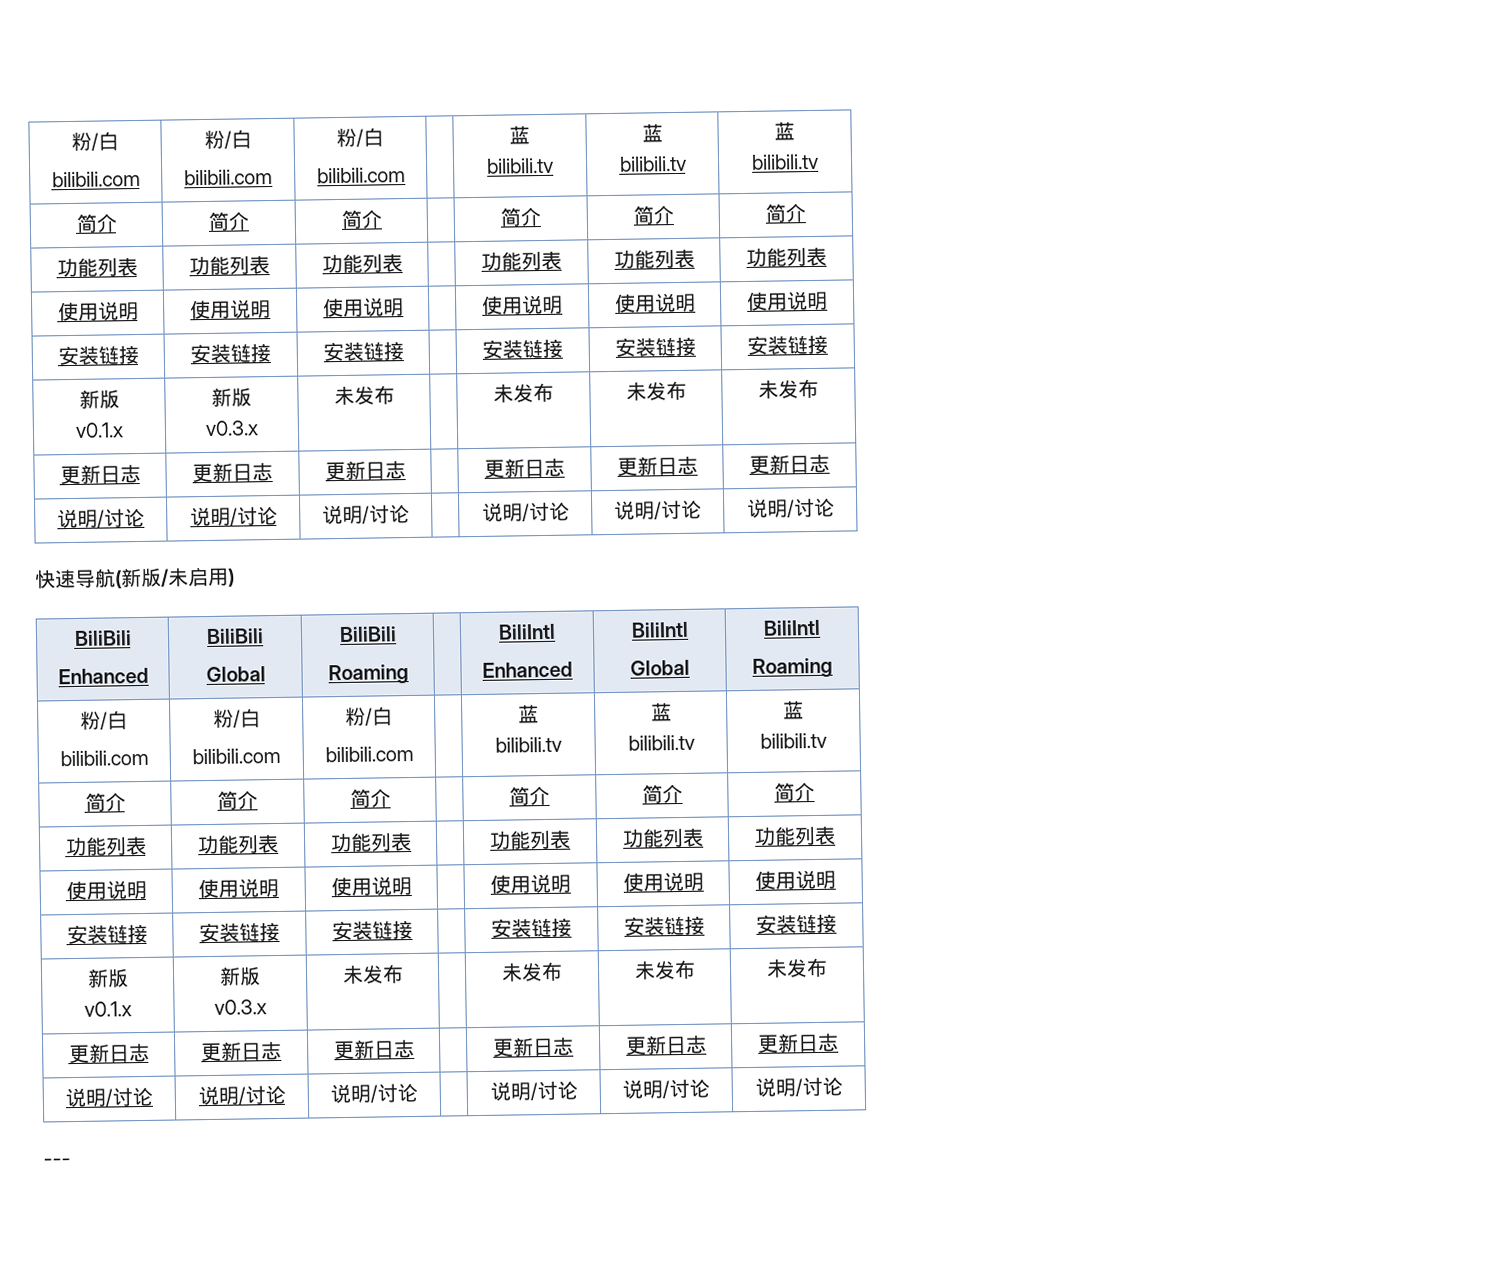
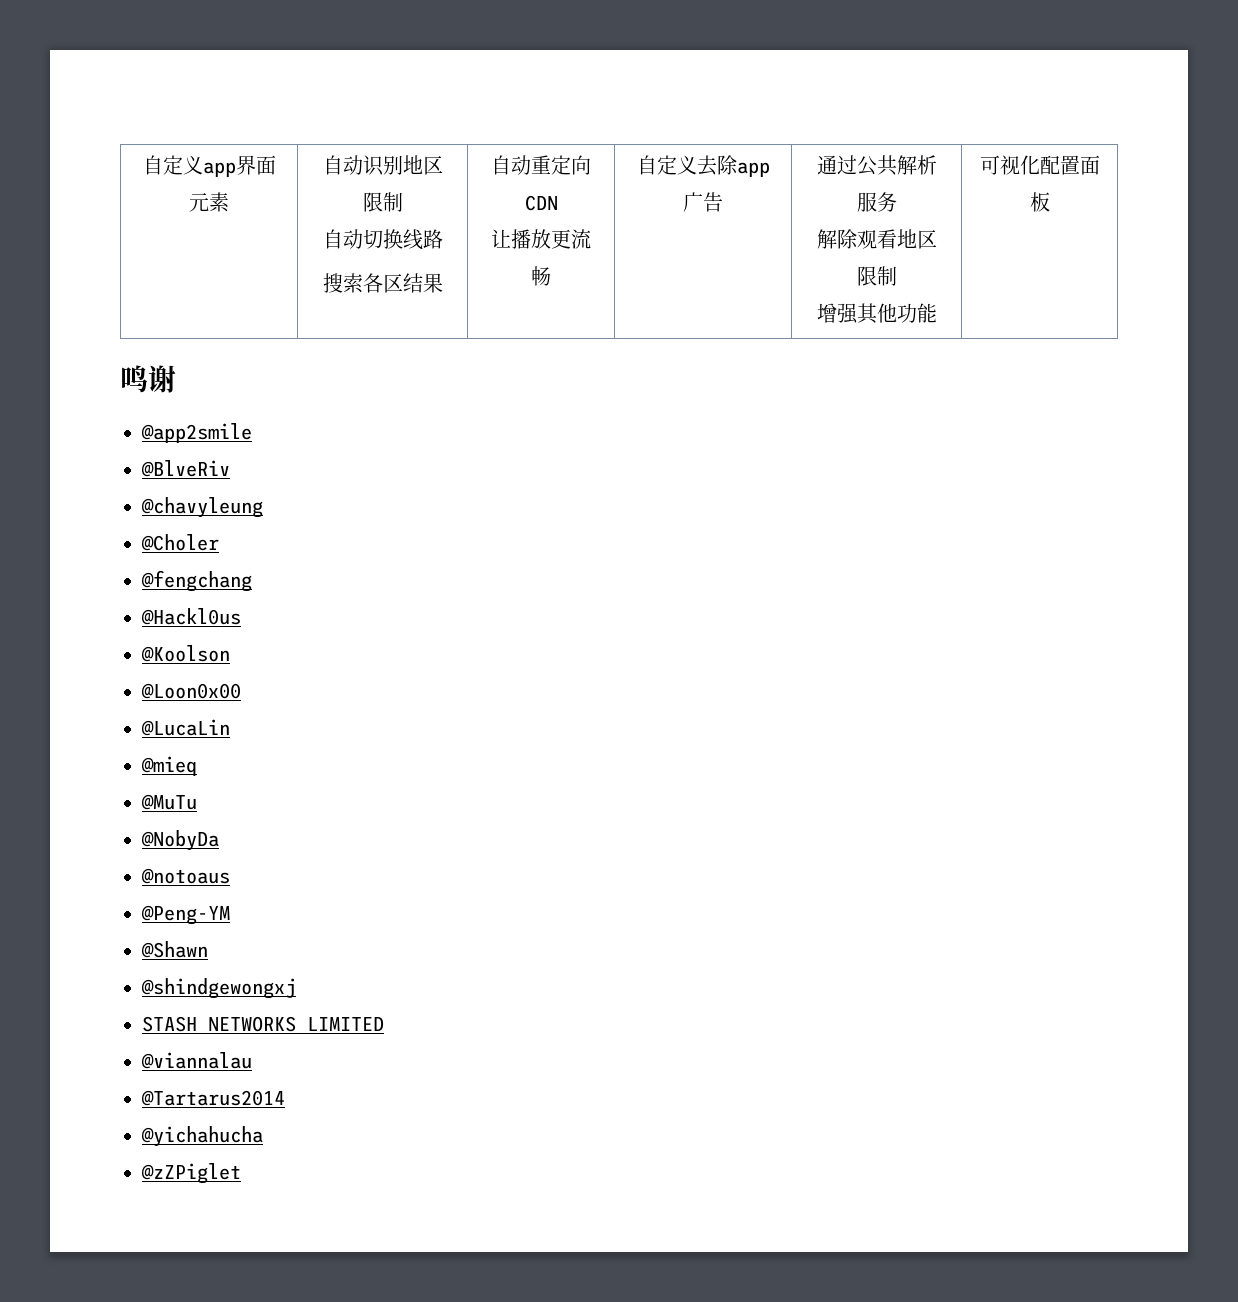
[71,131,119,151] [51,170,141,188] [203,129,252,149] [184,168,273,186] [336,127,384,148] [316,167,406,184] [509,125,530,145] [486,157,554,174] [641,123,663,143] [618,155,687,172] [774,121,795,141] [751,153,819,170] [75,213,118,233] [208,211,249,231] [340,209,382,229] [500,207,541,227] [632,205,674,225] [765,203,806,223] [56,256,138,278] [189,255,270,276] [321,253,403,274] [481,250,562,271] [613,248,695,269] [746,246,827,267] [57,301,139,322] [190,299,271,320] [322,297,404,318] [481,294,563,315] [613,293,696,313] [746,291,828,311] [57,344,139,366] [190,343,271,364] [322,341,404,362] [482,338,563,359] [614,336,696,357] [747,334,828,355] [78,389,120,409] [75,422,124,438] [211,387,252,407] [205,420,259,436] [333,385,395,406] [493,382,554,403] [625,380,687,401] [758,378,819,399] [59,463,141,485] [192,462,273,483] [324,460,406,481] [484,457,565,478] [616,455,698,476] [749,453,830,474] [57,507,145,529] [189,505,278,527] [322,503,410,525] [481,501,570,522] [614,499,702,520] [746,497,835,518] [35,566,235,589] [73,630,132,646] [57,667,149,685] [206,628,264,645] [205,666,266,683] [338,626,397,643] [327,664,409,685] [498,623,556,640] [482,661,573,678] [630,621,689,638] [630,659,690,676] [763,619,821,636] [752,657,833,678] [80,710,128,730] [59,749,149,767] [212,708,261,728] [192,747,281,765] [345,706,393,726] [324,745,414,763] [518,704,539,724] [495,736,562,753] [650,702,672,722] [627,734,695,751] [783,700,804,720] [760,732,827,749] [84,792,126,812] [217,790,258,810] [349,788,391,808] [509,785,550,806] [641,783,683,804] [774,782,815,802] [64,835,147,857] [197,833,279,855] [329,832,412,853] [489,829,571,850] [621,827,704,848] [754,825,836,846] [65,880,147,901] [198,878,279,899] [330,876,412,897] [490,873,571,894] [622,871,704,892] [755,870,836,890] [66,923,148,945] [199,921,280,943] [331,919,413,941] [491,917,572,938] [623,915,705,936] [756,913,837,934] [86,968,129,988] [84,1001,132,1017] [219,966,261,986] [214,999,267,1015] [341,964,404,985] [501,961,563,982] [633,959,696,980] [766,957,828,978] [68,1042,150,1064] [201,1040,282,1062] [333,1038,415,1060] [493,1036,574,1057] [624,1034,707,1055] [757,1032,839,1053] [65,1086,153,1108] [197,1084,286,1106] [330,1082,418,1104] [489,1080,578,1101] [622,1078,710,1099] [754,1076,843,1097] [43,1158,71,1166] 粉/白 // bilibili.com | 粉/白 // bilibili.com | 粉/白 // bilibili.com | | 蓝 // bilibili.tv | 蓝 // bilibili.tv | 蓝 // bilibili.tv // 简介 | 简介 | 简介 | | 简介 | 简介 | 简介 // 功能列表 | 功能列表 | 功能列表 | | 功能列表 | 功能列表 | 功能列表 // 使用说明 | 使用说明 | 使用说明 | | 使用说明 | 使用说明 | 使用说明 // 安装链接 | 安装链接 | 安装链接 | | 安装链接 | 安装链接 | 安装链接 // 新版 // v0.1.x | 新版 // v0.3.x | 未发布 | | 未发布 | 未发布 | 未发布 // 更新日志 | 更新日志 | 更新日志 | | 更新日志 | 更新日志 | 更新日志 // 说明/讨论 | 说明/讨论 | 说明/讨论 | | 说明/讨论 | 说明/讨论 | 说明/讨论 // 快速导航(新版/未启用) // BiliBili // Enhanced | BiliBili // Global | BiliBili // Roaming | | BiliIntl // Enhanced | BiliIntl // Global | BiliIntl // Roaming // 粉/白 // bilibili.com | 粉/白 // bilibili.com | 粉/白 // bilibili.com | | 蓝 // bilibili.tv | 蓝 // bilibili.tv | 蓝 // bilibili.tv // 简介 | 简介 | 简介 | | 简介 | 简介 | 简介 // 功能列表 | 功能列表 | 功能列表 | | 功能列表 | 功能列表 | 功能列表 // 使用说明 | 使用说明 | 使用说明 | | 使用说明 | 使用说明 | 使用说明 // 安装链接 | 安装链接 | 安装链接 | | 安装链接 | 安装链接 | 安装链接 // 新版 // v0.1.x | 新版 // v0.3.x | 未发布 | | 未发布 | 未发布 | 未发布 // 更新日志 | 更新日志 | 更新日志 | | 更新日志 | 更新日志 | 更新日志 // 说明/讨论 | 说明/讨论 | 说明/讨论 | | 说明/讨论 | 说明/讨论 | 说明/讨论 // --- -> [142,155,276,177] [189,192,229,212] [322,155,443,176] [362,192,403,212] [322,229,443,250] [322,273,443,293] [491,155,591,175] [524,195,558,211] [491,229,591,249] [531,266,551,286] [636,155,770,177] [683,192,723,212] [816,155,937,176] [856,192,897,212] [816,229,937,249] [856,266,897,286] [816,303,937,324] [979,155,1100,175] [1029,192,1050,212] [120,365,176,393] [141,423,252,443] [141,460,230,477] [141,497,263,518] [141,534,219,551] [141,570,252,592] [141,608,241,625] [141,645,230,662] [141,683,241,699] [141,719,230,736] [141,756,197,776] [141,794,197,810] [141,830,219,851] [141,868,230,884] [141,905,230,925] [141,941,208,958] [141,978,296,999] [142,1016,384,1032] [141,1052,252,1069] [141,1090,285,1106] [141,1126,263,1147] [141,1163,241,1184] 自定义app界面元素 | 自动识别地区限制 // 自动切换线路 // 搜索各区结果 | 自动重定向CDN // 让播放更流畅 | 自定义去除app广告 | 通过公共解析服务 // 解除观看地区限制 // 增强其他功能 | 可视化配置面板 // 鸣谢 // @app2smile // @BlveRiv // @chavyleung // @Choler // @fengchang // @Hackl0us // @Koolson // @Loon0x00 // @LucaLin // @mieq // @MuTu // @NobyDa // @notoaus // @Peng-YM // @Shawn // @shindgewongxj // STASH NETWORKS LIMITED // @viannalau // @Tartarus2014 // @yichahucha // @zZPiglet

